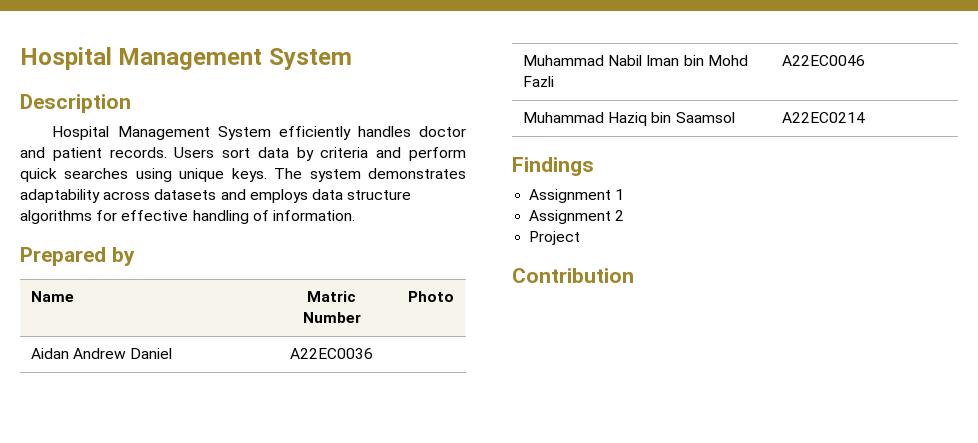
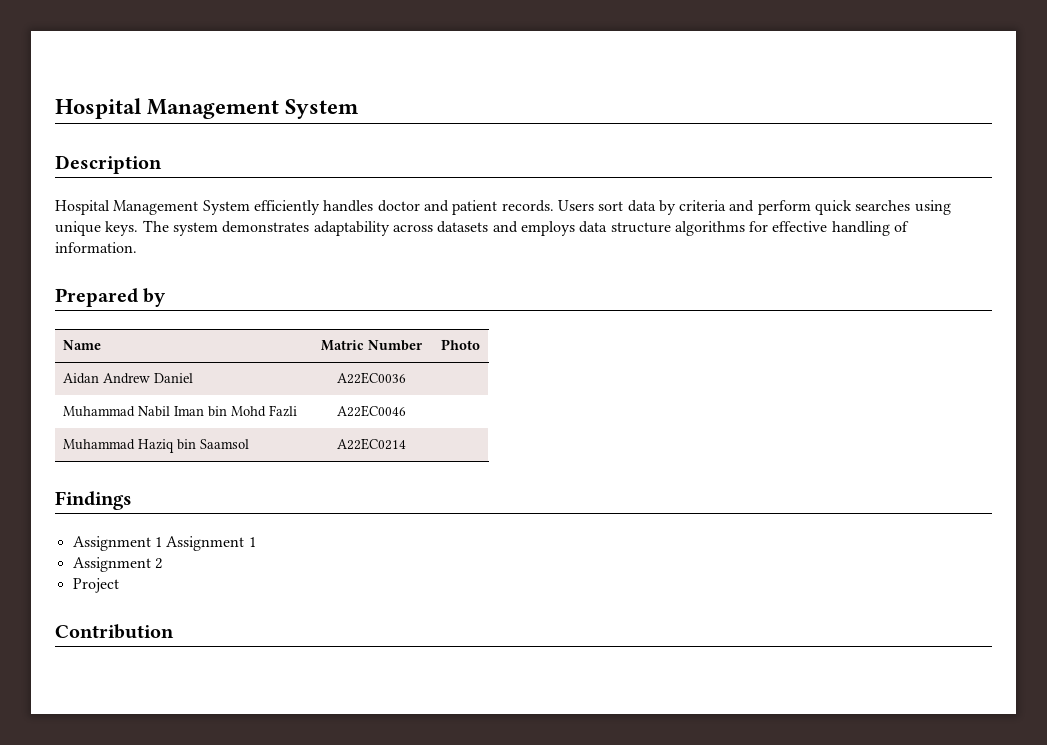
(625, 194) none -> [166,536,256,551] Assignment 1

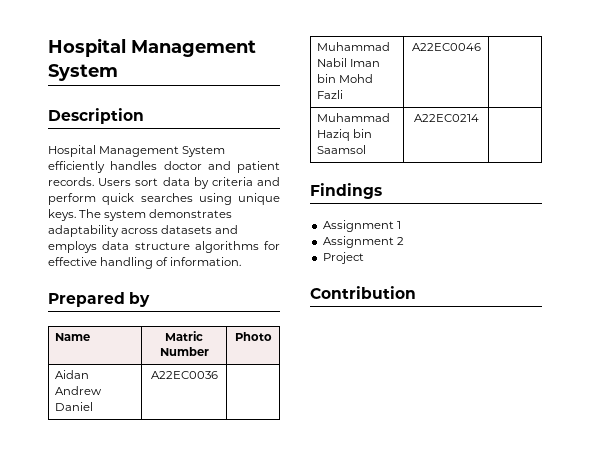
[166,536,256,551] Assignment 1 -> (401, 225) none

